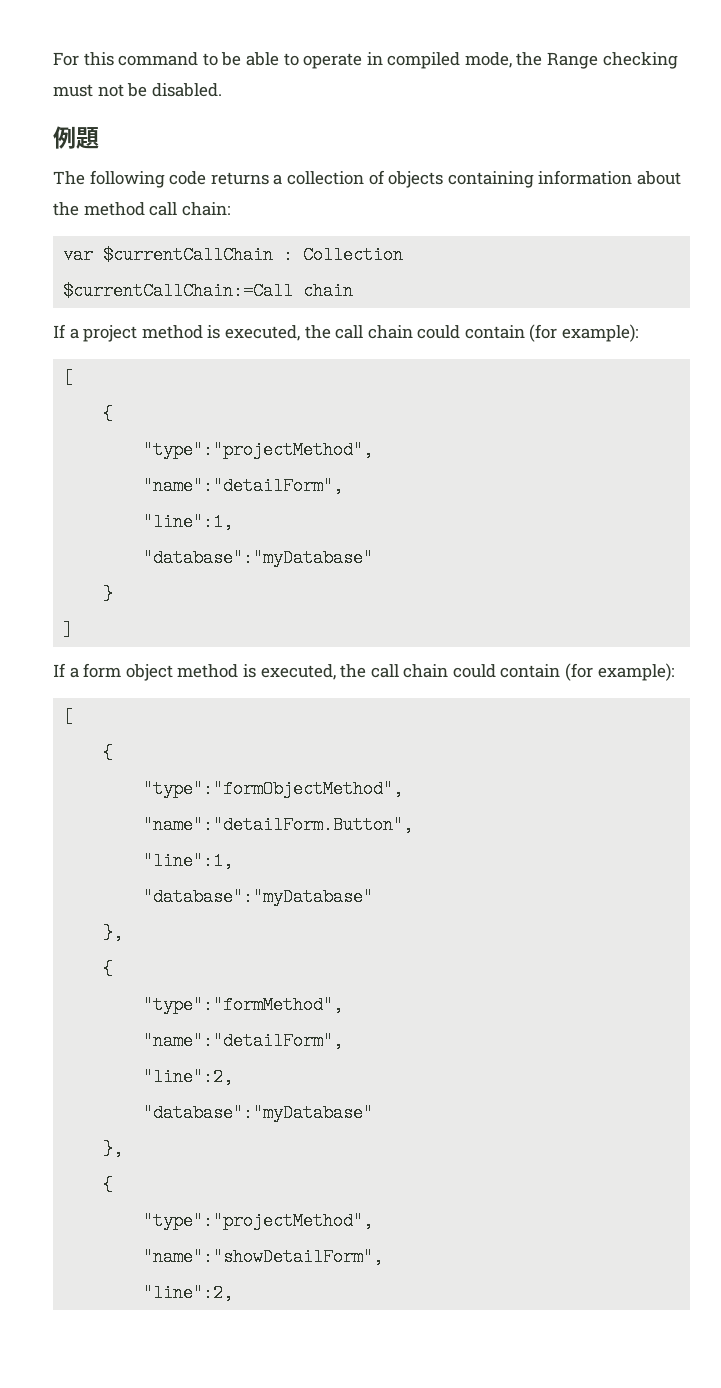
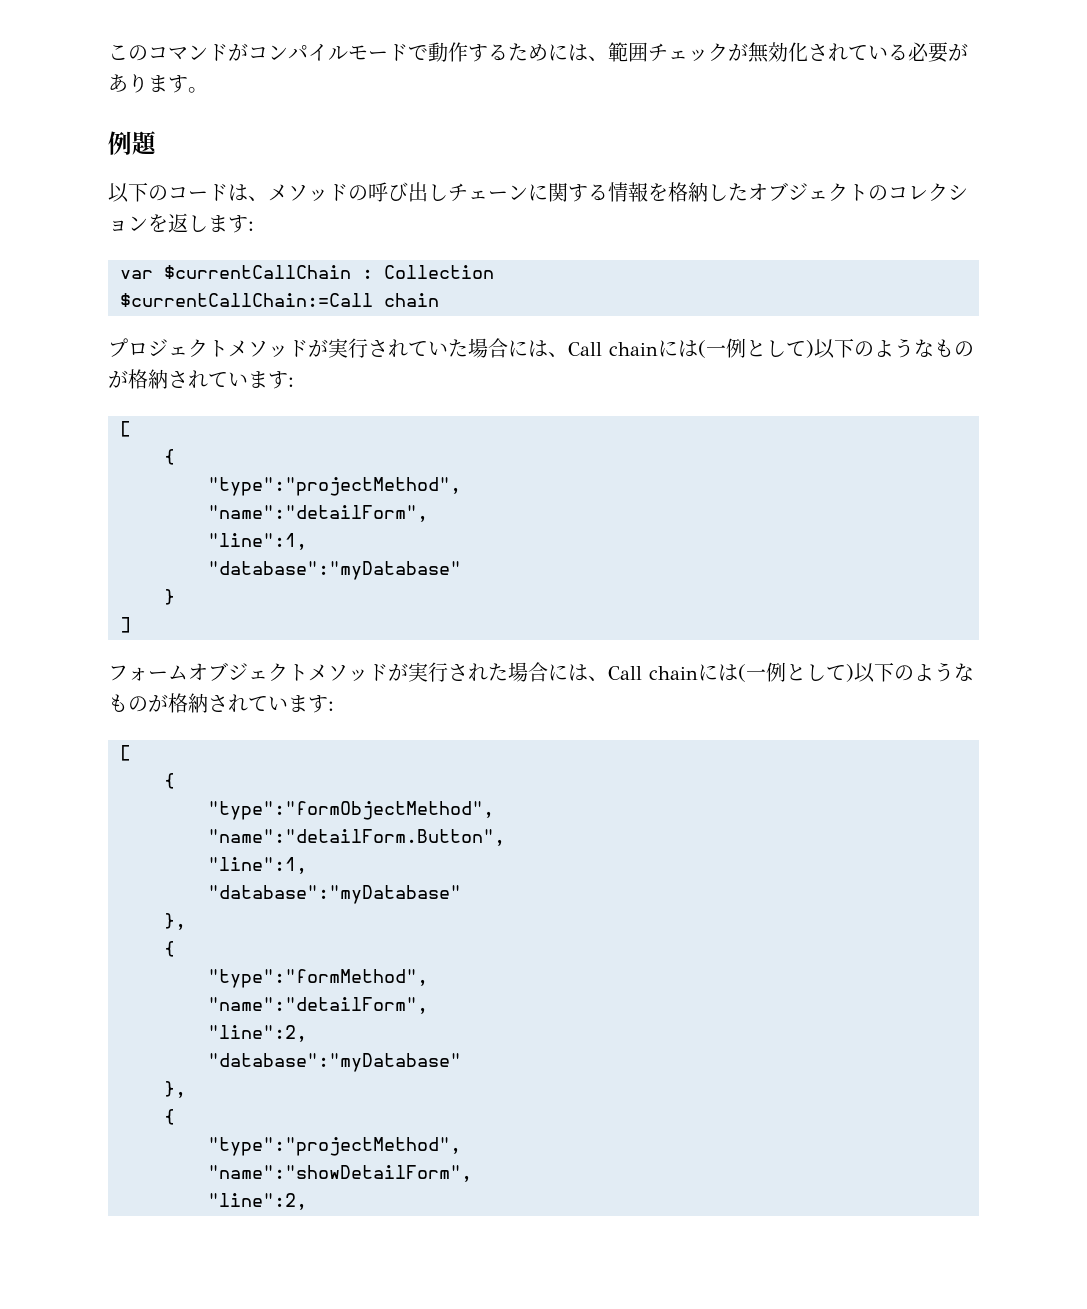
[53,52,678,69] [53,83,222,97] [53,126,99,149] [53,170,681,188] [53,202,230,216] For this command to be able to operate in compiled mode, the Range checking must not be disabled. // 例題 // The following code returns a collection of objects containing information about the method call chain: -> [108,42,968,63] [108,74,208,93] [108,131,158,155] [108,182,968,203] [108,213,254,233] このコマンドがコンパイルモードで動作するためには、範囲チェックが無効化されている必要があります。 // 例題 // 以下のコードは、メソッドの呼び出しチェーンに関する情報を格納したオブジェクトのコレクションを返します:
[53,324,639,342] If a project method is executed, the call chain could contain (for example): -> [108,338,974,359] [108,369,294,389] プロジェクトメソッドが実行されていた場合には、Call chainには(一例として)以下のようなものが格納されています:
[53,663,674,681] If a form object method is executed, the call chain could contain (for example): -> [108,662,974,683] [108,693,334,713] フォームオブジェクトメソッドが実行された場合には、Call chainには(一例として)以下のようなものが格納されています:

